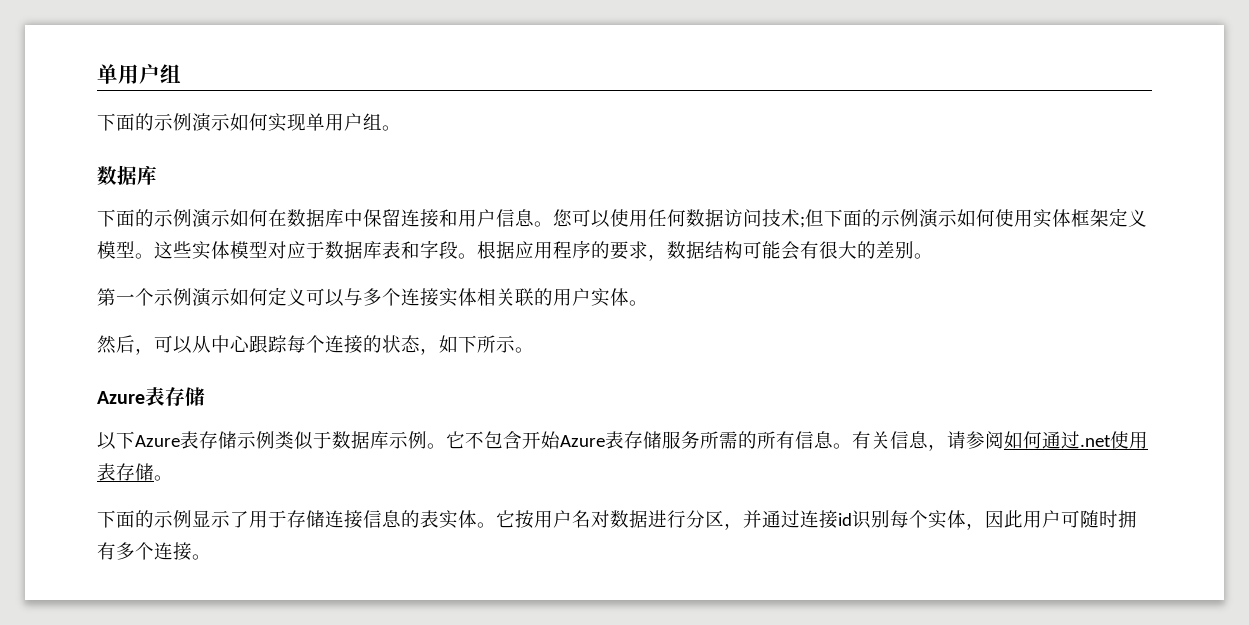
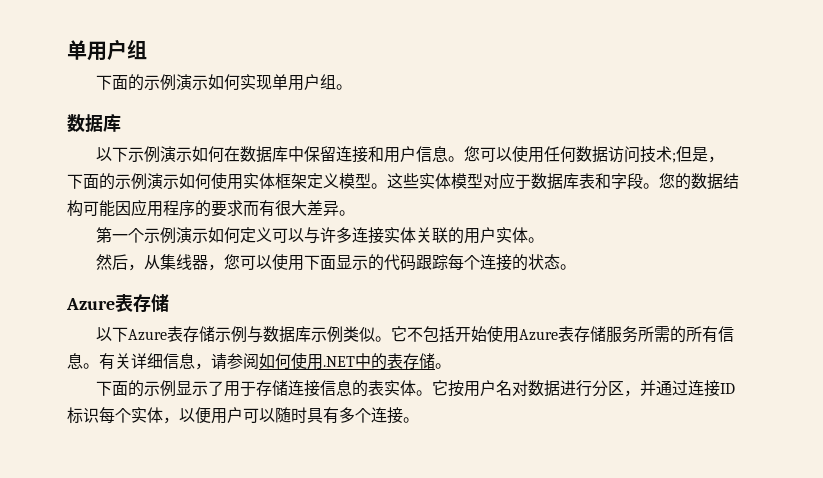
[97,209,154,227] 下面的 -> [95,147,128,162] 以下
(824, 218) none -> [691,147,724,163] 是，
[477,241,914,261] 根据应用程序的要求，数据结构可能会有很大的差别 -> [659,173,739,190] [67,199,339,217] 您的数据结构可能因应用程序的要求而有很大差异
[363,288,401,306] 多个 -> [319,227,352,243] 许多
[477,288,496,306] 相 -> (416, 235) none
[154,335,250,354] 可以从中心 -> [143,254,416,271] 从集线器，您可以使用下面显示的代码
[420,335,515,355] ，如下所示 -> (560, 262) none
[275,431,332,450] 类似于 -> [246,326,263,343] 与
(427, 440) none -> [342,326,375,342] 类似
[503,431,561,449] 含开始 -> [438,326,519,343] 括开始使用
(890, 440) none -> [131,353,163,369] 详细
[1042,431,1148,449] 通过.net使用 -> [291,353,387,370] 使用.NET中的
[838,510,890,529] id识别 -> [719,383,735,394] [67,407,99,424] ID标识
[985,510,1137,528] 因此用户可随时拥 -> [179,407,323,424] 以便用户可以随时具

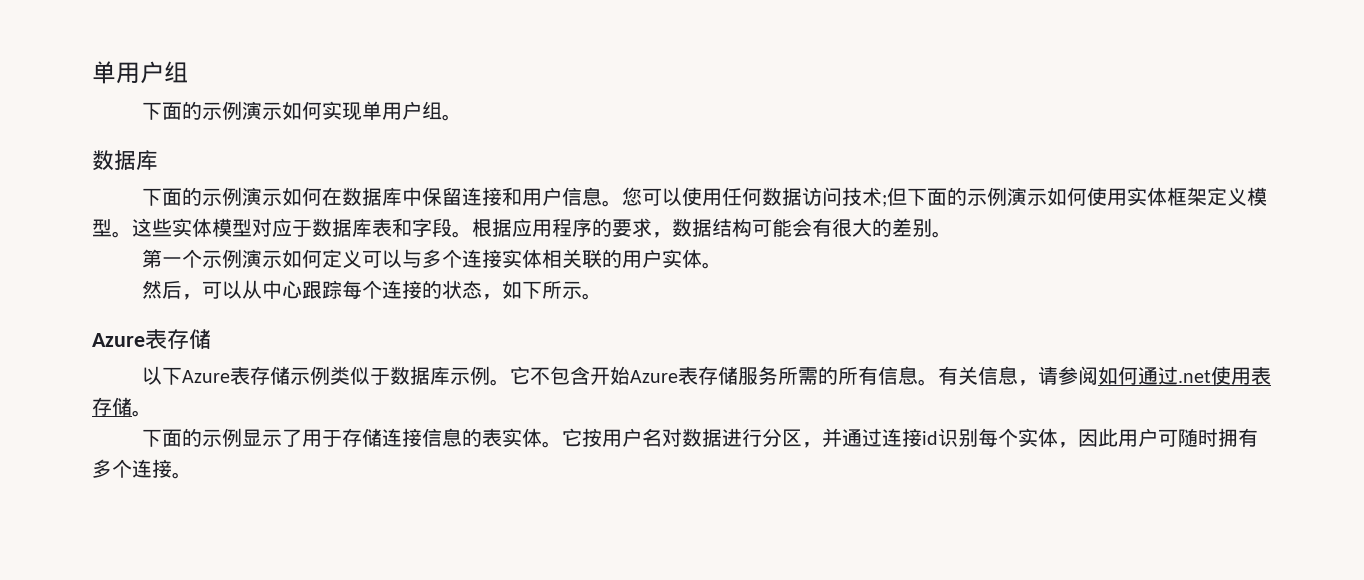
[95,147,128,162] 以下 -> [141,187,202,206] 下面的
[691,147,724,163] 是， -> (907, 196) none
[659,173,739,190] [67,199,339,217] 您的数据结构可能因应用程序的要求而有很大差异 -> [472,218,932,238] 根据应用程序的要求，数据结构可能会有很大的差别
[319,227,352,243] 许多 -> [421,249,462,268] 多个
(416, 235) none -> [541,249,562,268] 相
[143,254,416,271] 从集线器，您可以使用下面显示的代码 -> [201,280,302,299] 可以从中心
(560, 262) none -> [481,280,582,300] ，如下所示
[246,326,263,343] 与 -> [329,366,390,385] 类似于
[342,326,375,342] 类似 -> (490, 375) none
[438,326,519,343] 括开始使用 -> [569,366,630,385] 含开始
[131,353,163,369] 详细 -> (978, 375) none
[291,353,387,370] 使用.NET中的 -> [1137,366,1251,385] 通过.net使用
[719,383,735,394] [67,407,99,424] ID标识 -> [921,428,978,447] id识别
[179,407,323,424] 以便用户可以随时具 -> [1077,428,1238,447] 因此用户可随时拥

